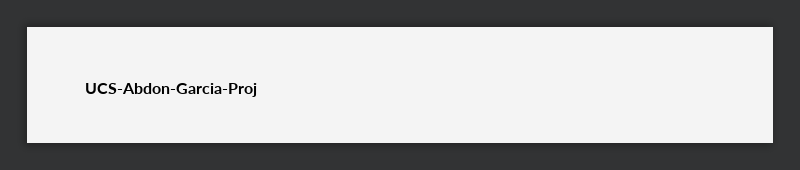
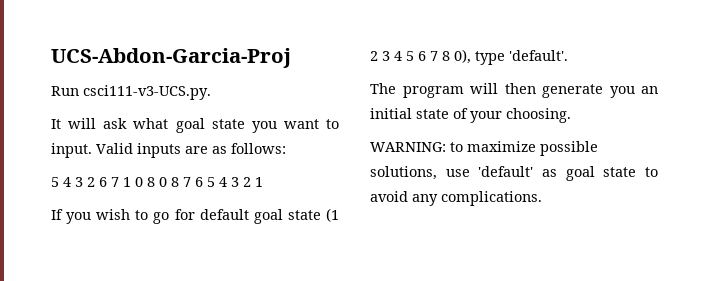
(257, 90) none -> [51,85,211,100] [51,118,339,133] [51,143,286,158] [51,177,263,187] [51,208,339,224] [370,49,568,65] [370,83,658,98] [370,108,571,123] [370,141,598,156] [370,166,658,181] [370,191,542,206] // Run csci111-v3-UCS.py. // It will ask what goal state you want to input. Valid inputs are as follows: // 5 4 3 2 6 7 1 0 8 0 8 7 6 5 4 3 2 1 // If you wish to go for default goal state (1 2 3 4 5 6 7 8 0), type 'default'. // The program will then generate you an initial state of your choosing. // WARNING: to maximize possible solutions, use 'default' as goal state to avoid any complications.

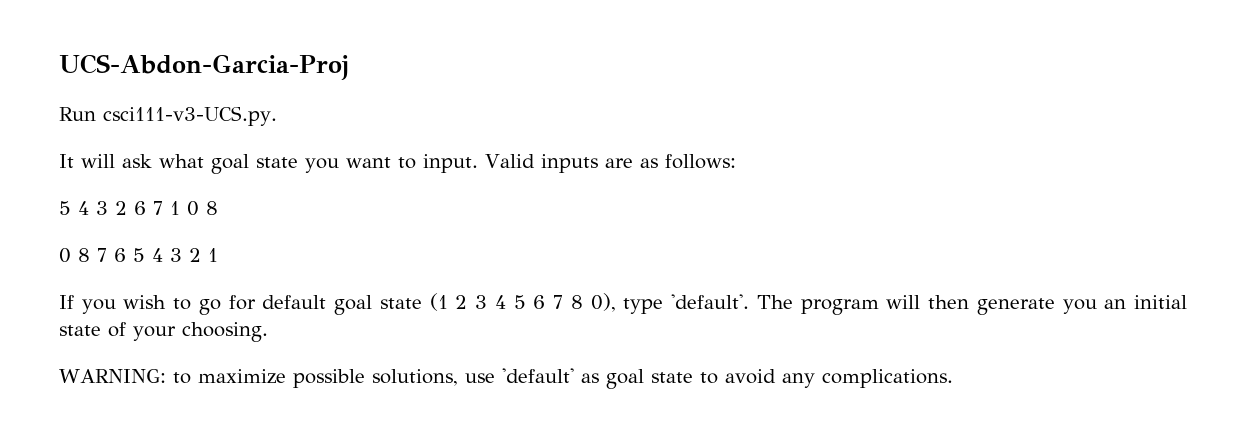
(155, 182) none -> (218, 208) //
(568, 55) // -> (750, 301) none

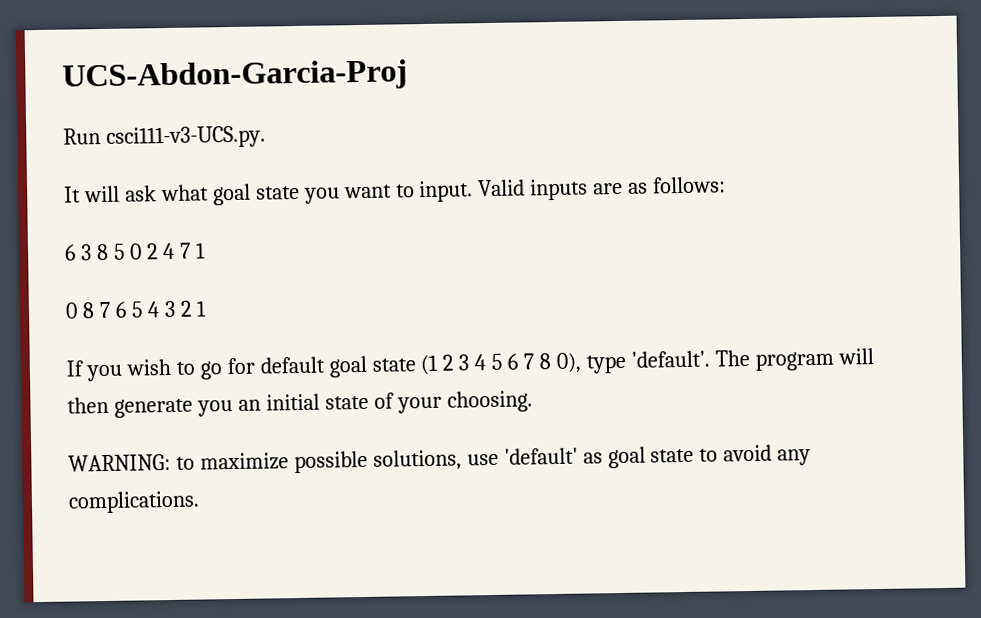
[59,201,146,215] 5 4 3 2 6 -> [64,242,175,261] 6 3 8 5 0 2 4
[187,201,218,216] 0 8 -> (206, 250) none

